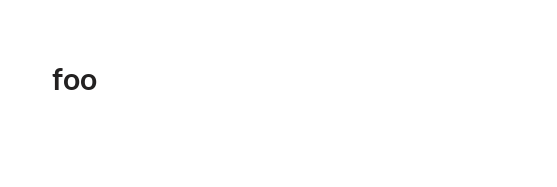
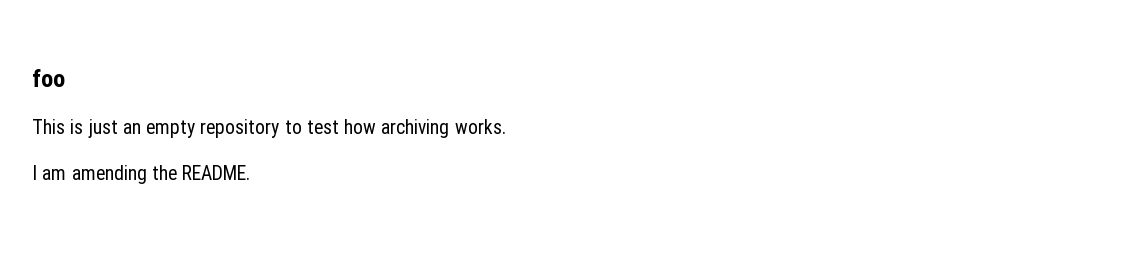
(97, 79) none -> [32,119,506,138] [32,165,251,184] // This is just an empty repository to test how archiving works. // I am amending the README.

